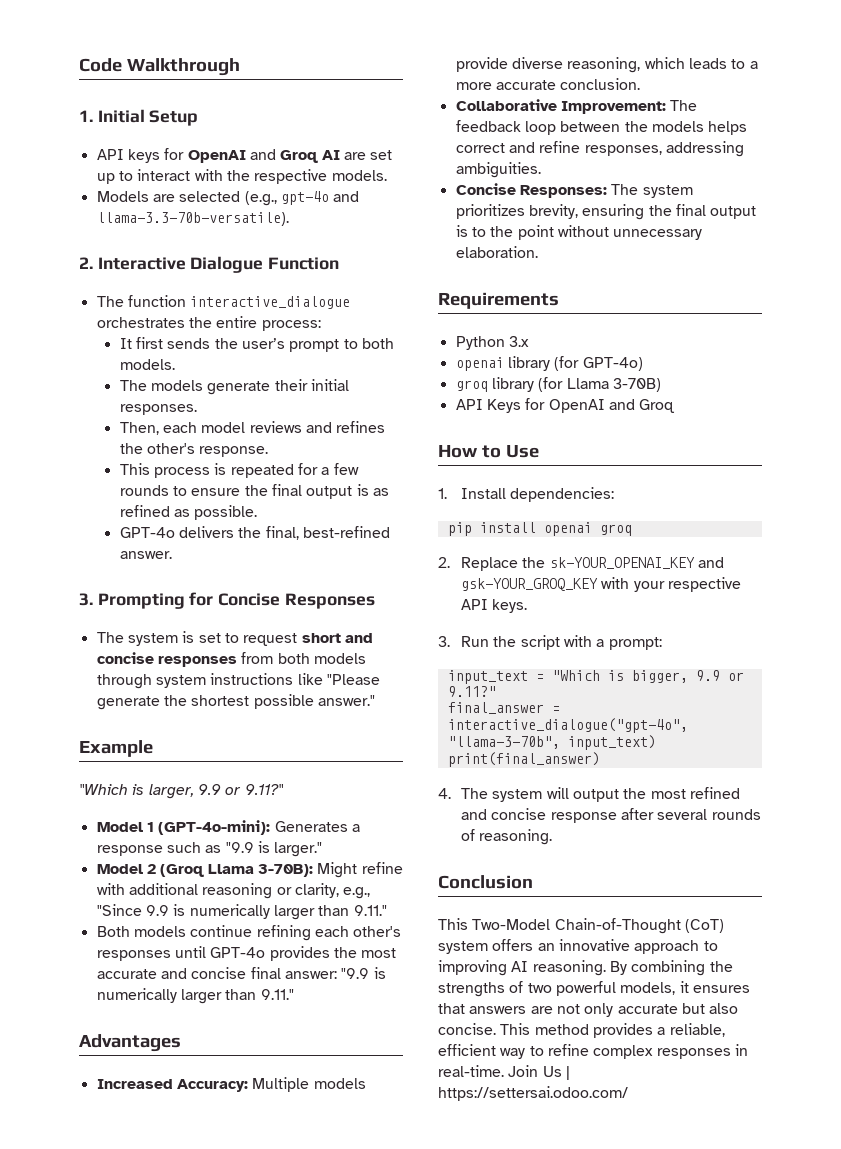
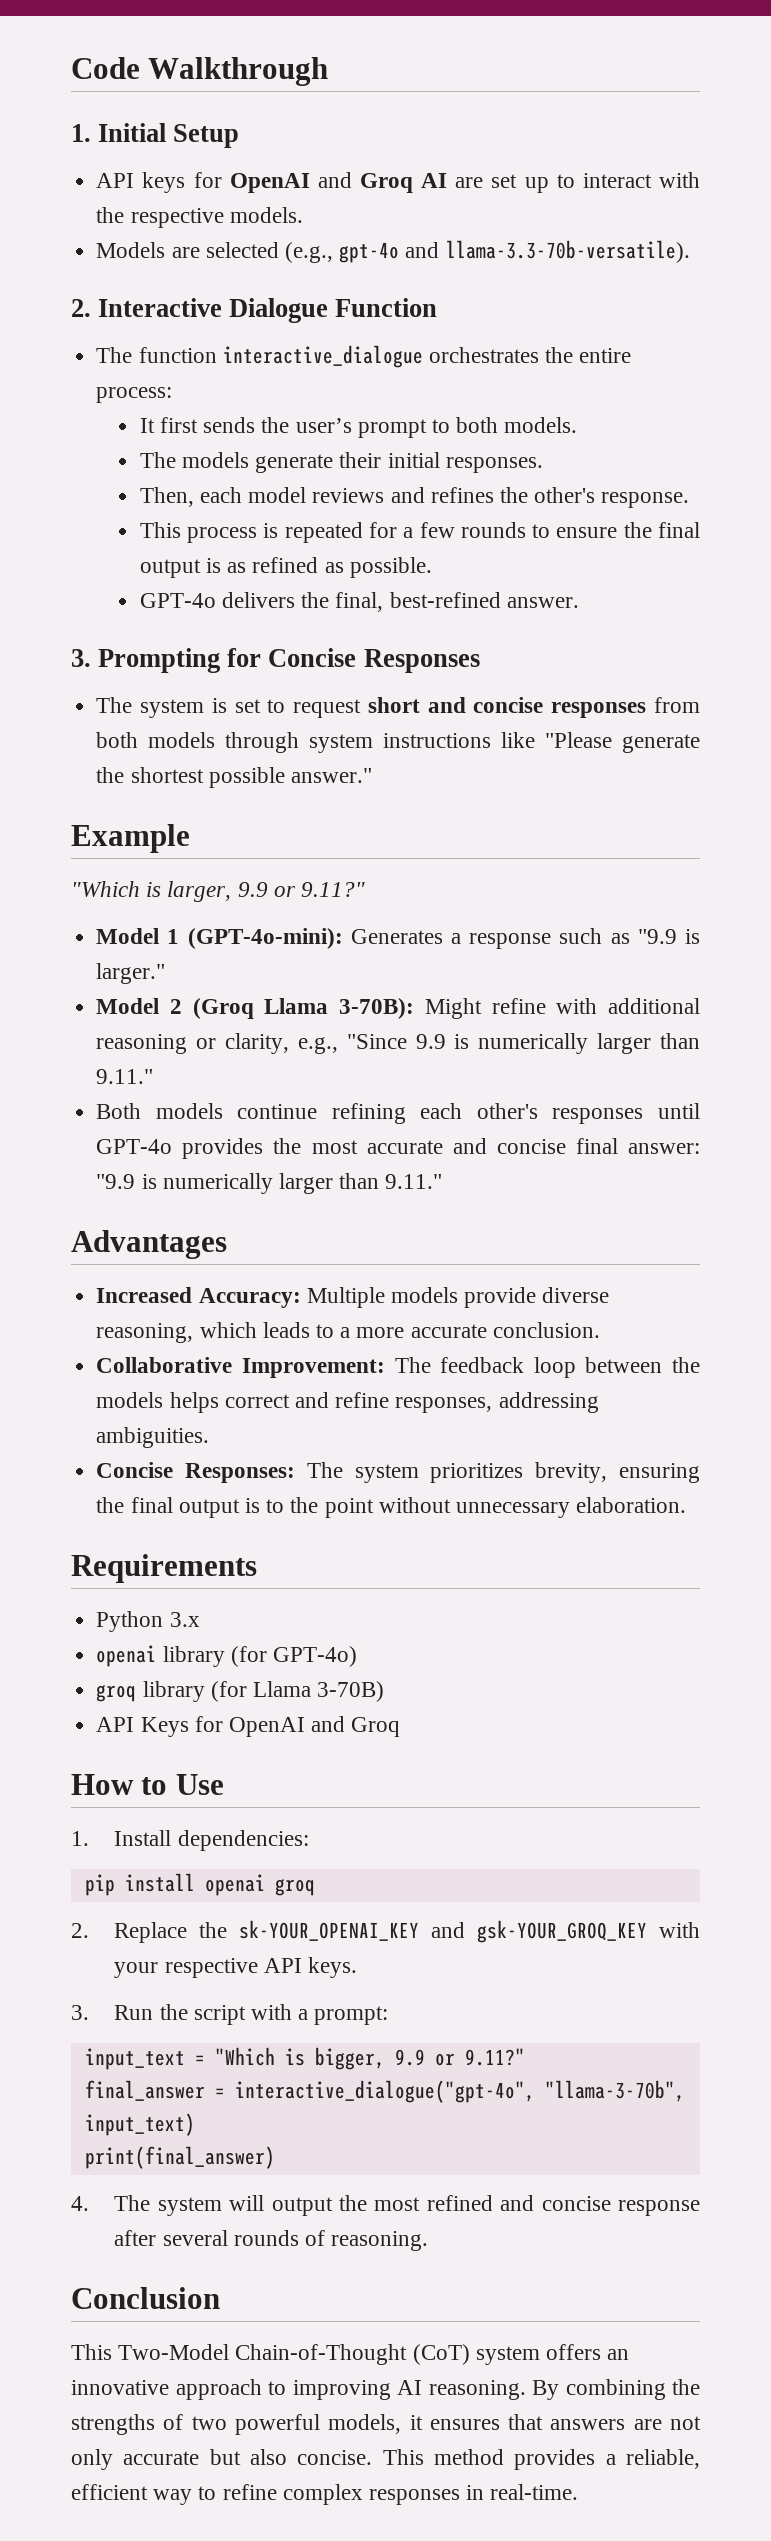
[508,1065,570,1080] [438,1086,628,1101] Join Us | https://settersai.odoo.com/ -> (579, 2492) none

